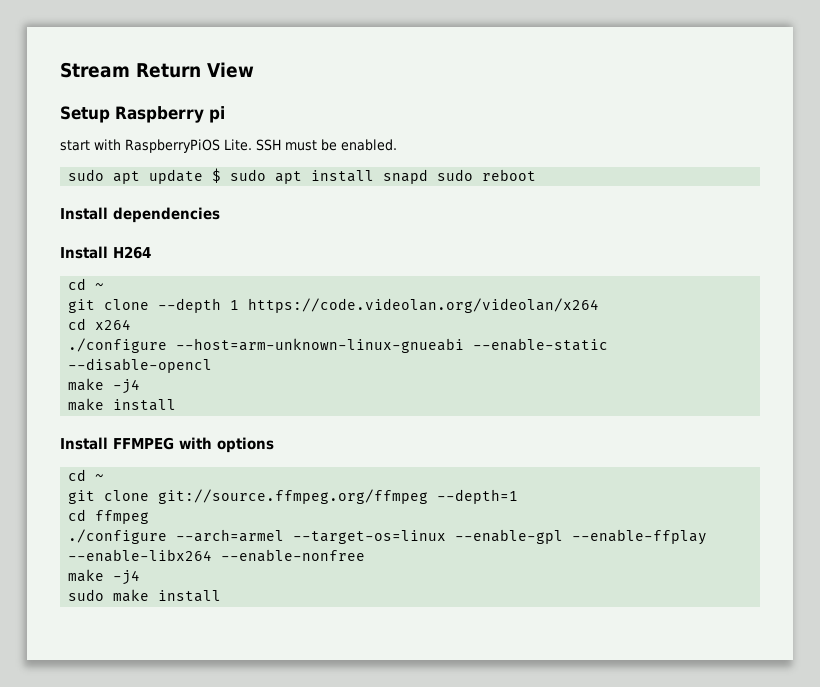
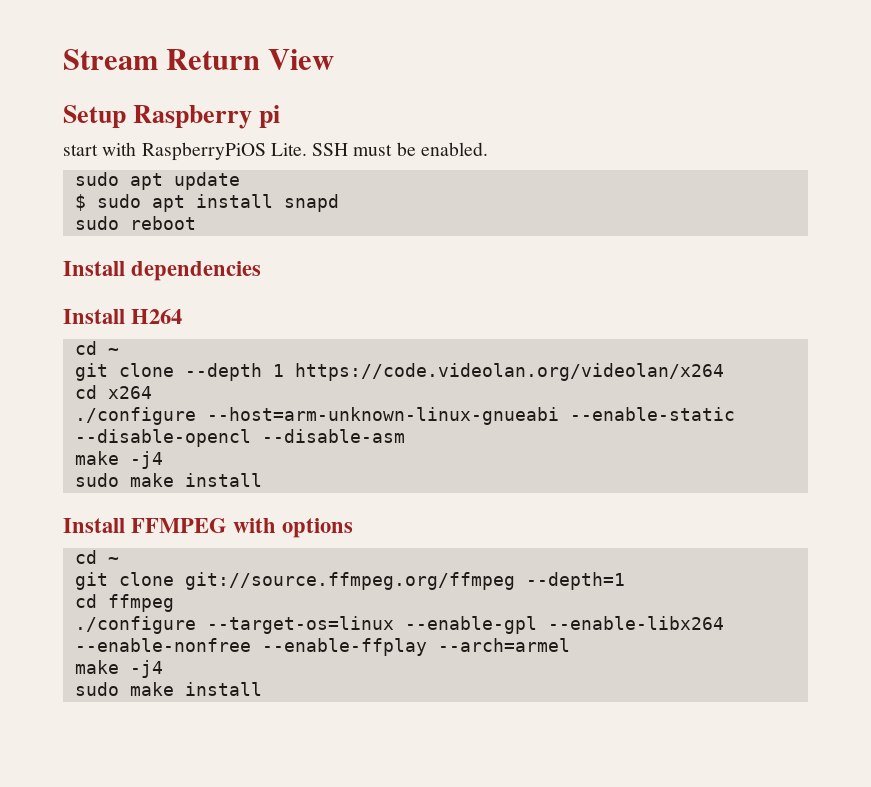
(204, 176) none -> (240, 181) //
(429, 176) none -> (339, 203) //
[68,378,141,394] // make -j4 // -> [261,429,405,443] [74,451,163,469] [74,473,119,487] --disable-asm // make -j4 // sudo
[176,529,285,542] --arch=armel -> (196, 625) none
[572,529,708,545] --enable-ffplay -> (537, 625) none
(366, 555) none -> [261,638,570,656] --enable-ffplay --arch=armel

